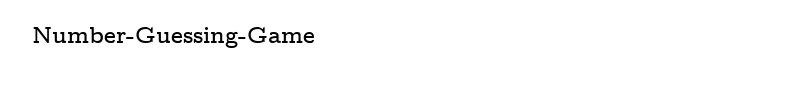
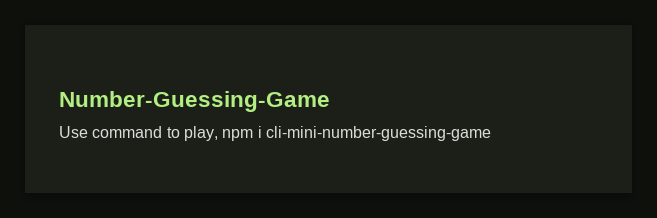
(315, 37) none -> [59,126,491,141] // Use command to play, npm i cli-mini-number-guessing-game

